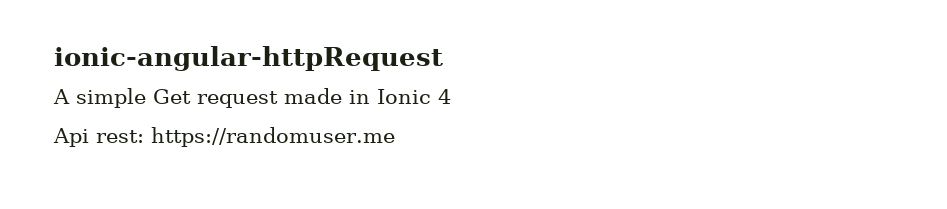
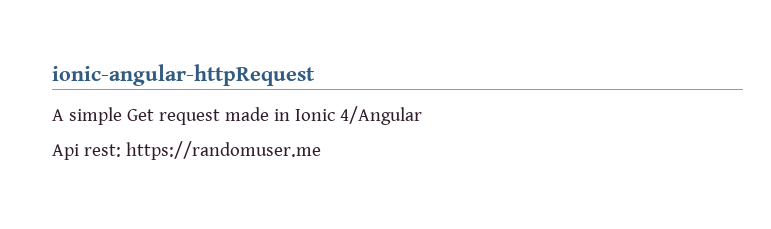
[438,89,451,104] 4 -> [339,106,422,125] 4/Angular

